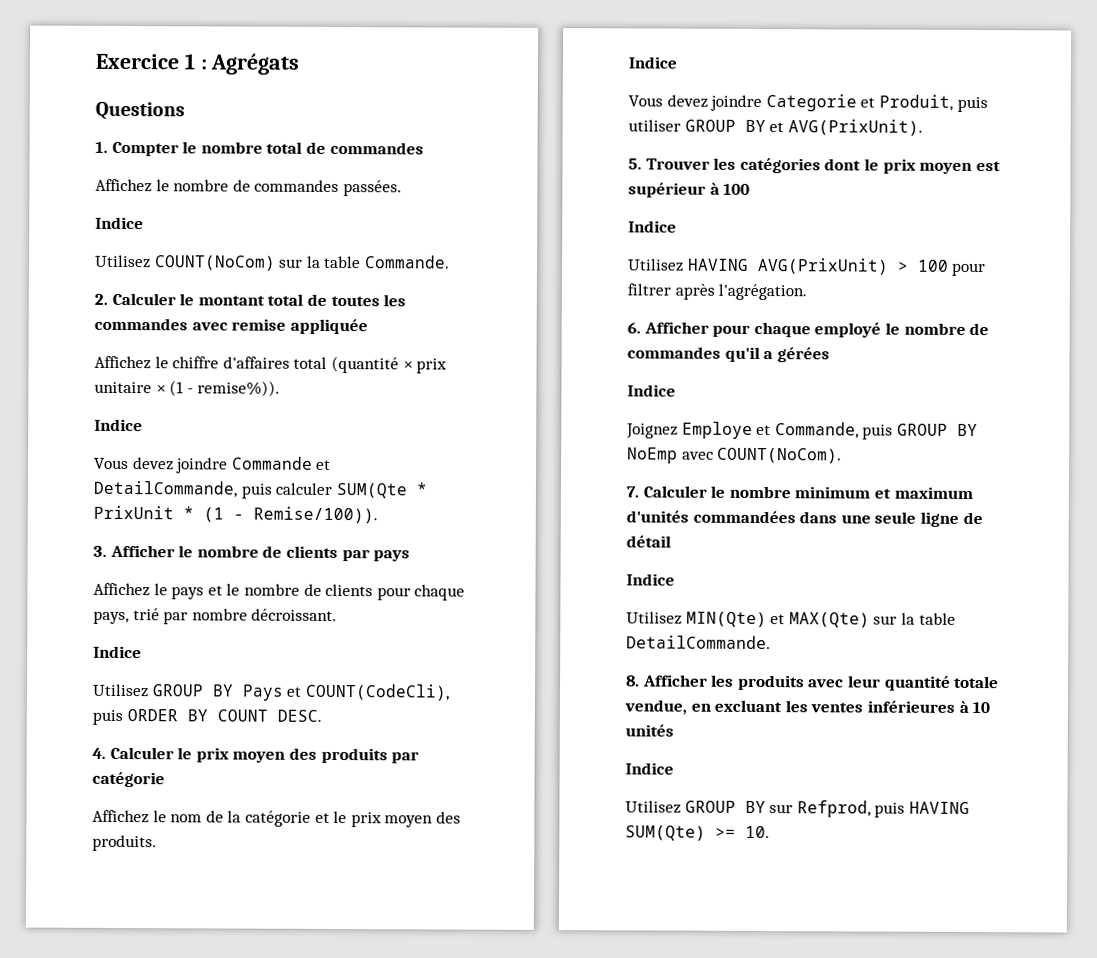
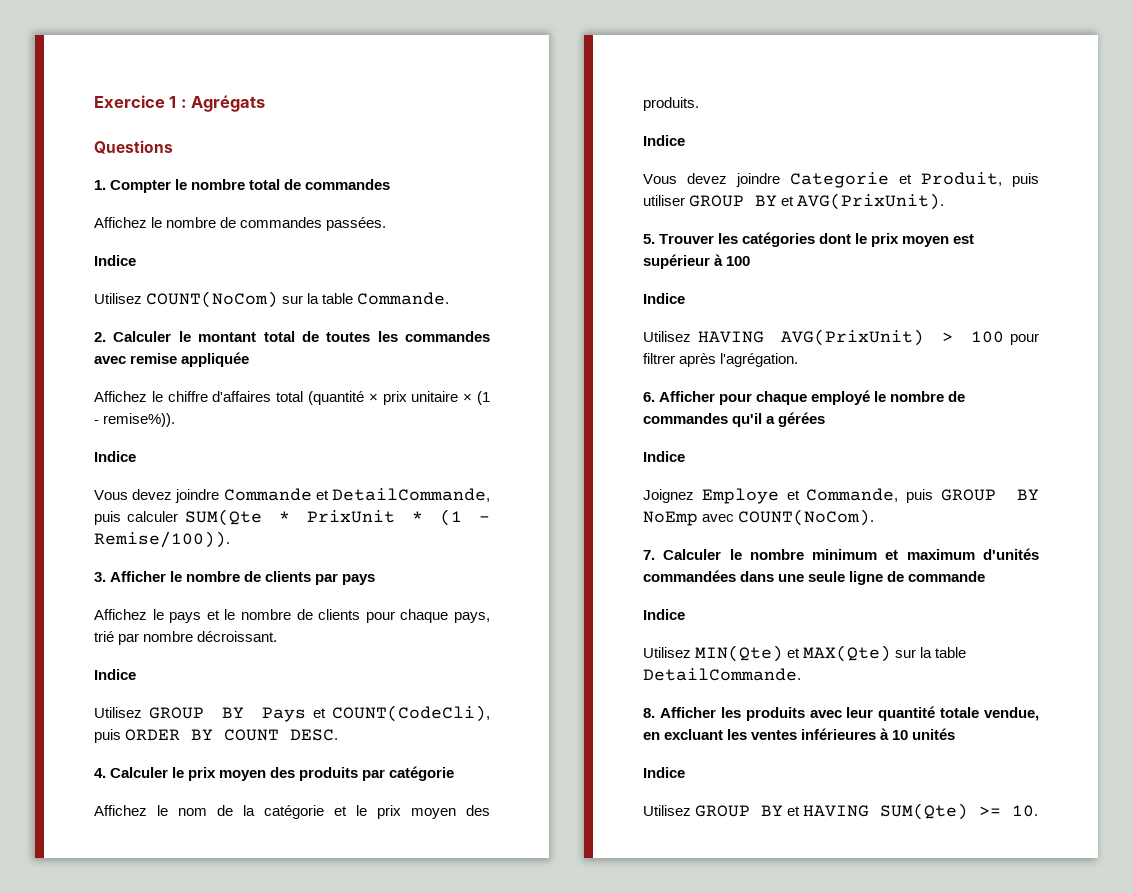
[626,535,671,548] détail -> [908,571,986,582] commande
[769,800,906,818] sur Refprod, puis -> [787,806,801,816] et

